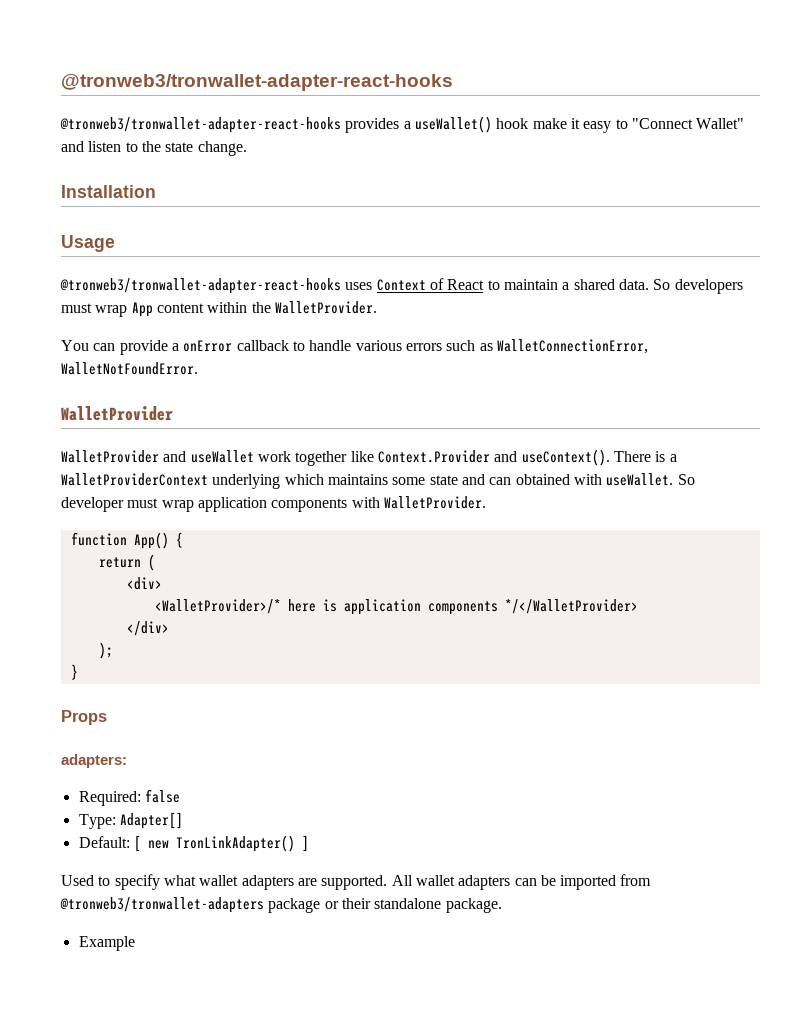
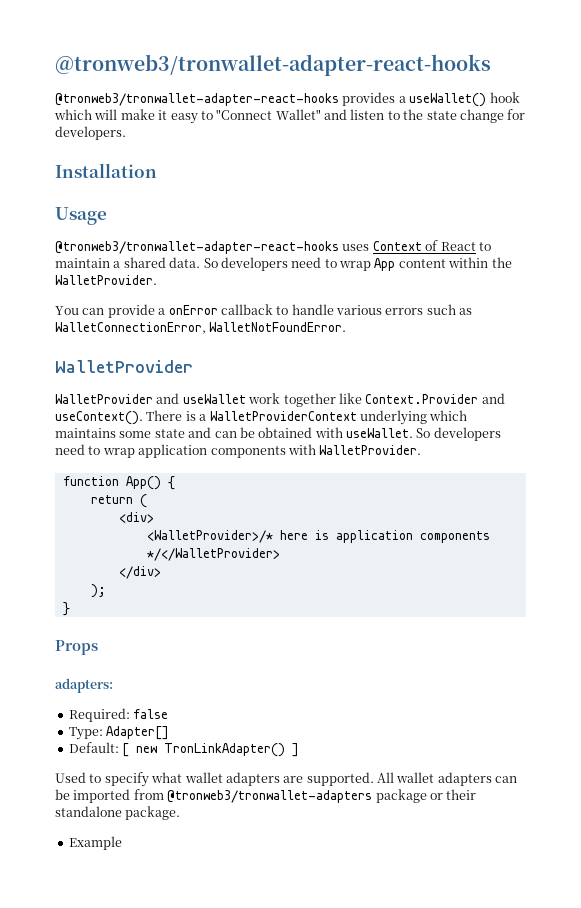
(529, 123) none -> [54,109,118,120] which will
[197,141,247,156] change. -> [459,109,526,123] [55,126,126,140] change for developers.
[61,303,92,313] must -> [291,257,337,268] need to
(512, 481) none -> [239,427,255,438] be
[61,497,159,512] developer must -> [433,427,501,441] [55,444,101,455] developers need to

